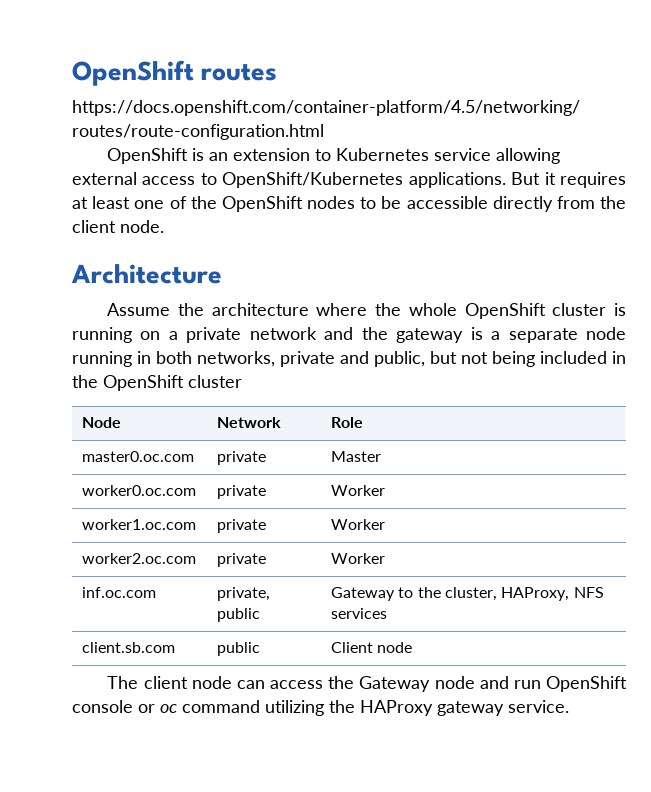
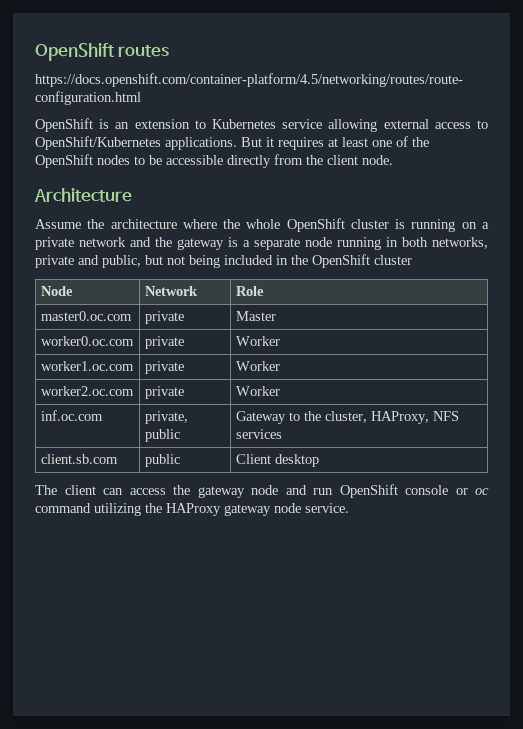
[377,642,413,653] node -> [274,454,319,467] desktop
[191,676,232,689] node -> (96, 490) none
[359,676,431,692] Gateway -> [197,486,245,498] gateway
(504, 708) none -> [274,503,301,513] node

